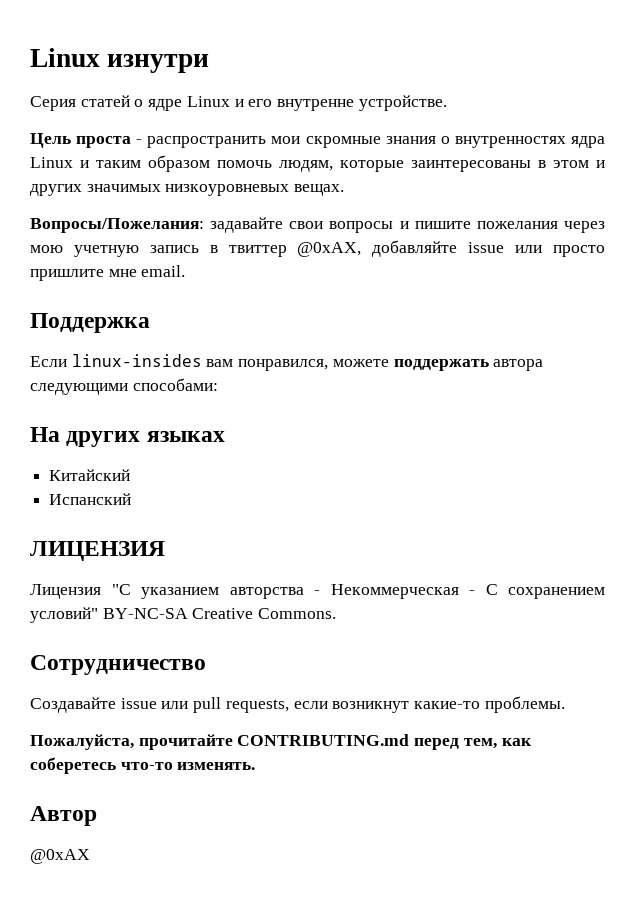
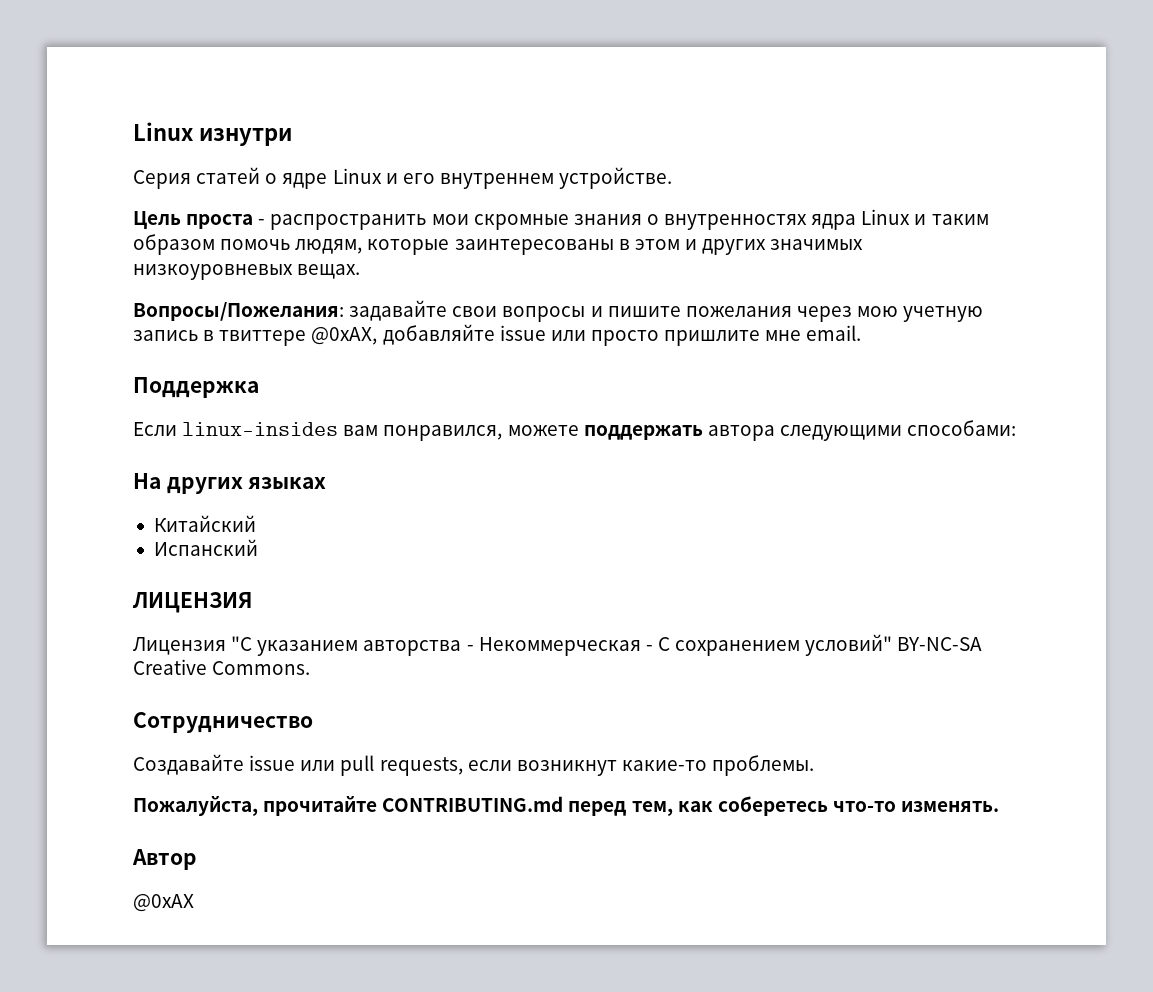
[277,99,355,111] внутренне -> [439,173,554,189] внутреннем
[228,245,287,257] твиттер -> [219,330,307,346] твиттере

